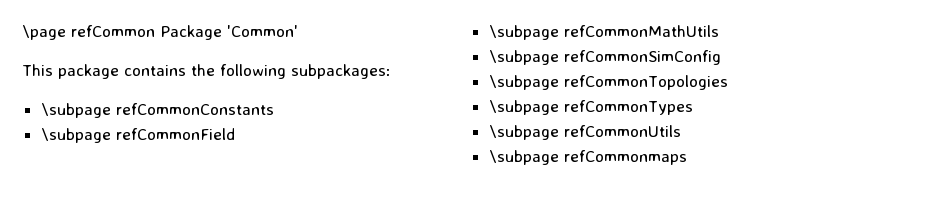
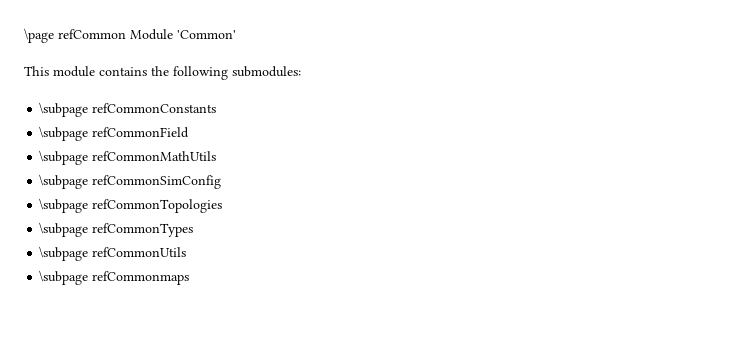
[160,25,222,40] Package -> [130,29,173,40] Module
[58,64,119,79] package -> [53,66,95,77] module
[291,64,391,79] subpackages: -> [232,66,301,77] submodules:

